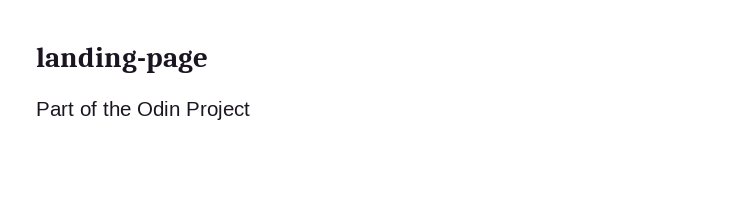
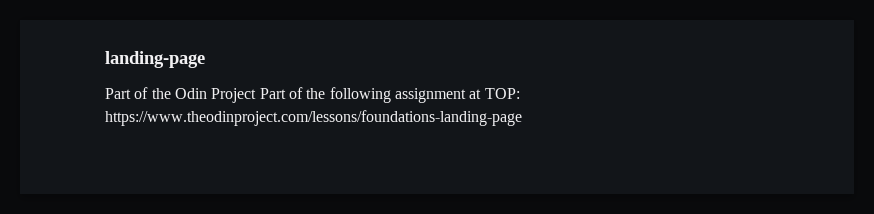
(250, 110) none -> [259,87,520,103] [105,110,522,126] Part of the following assignment at TOP: https://www.theodinproject.com/lessons/foundations-landing-page

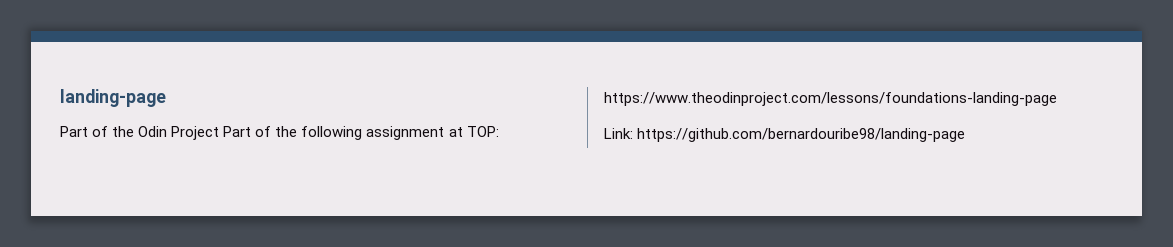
(522, 118) none -> [604,128,966,142] // Link: https://github.com/bernardouribe98/landing-page

